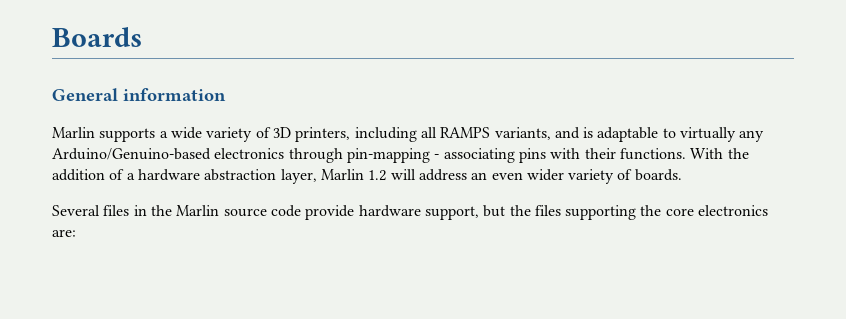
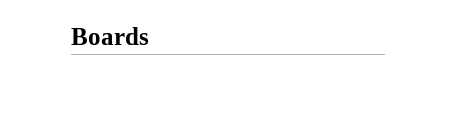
[52,88,226,101] [52,127,765,142] [52,148,749,163] [52,169,682,184] [52,205,769,220] [52,229,76,237] // General information // Marlin supports a wide variety of 3D printers, including all RAMPS variants, and is adaptable to virtually any Arduino/Genuino-based electronics through pin-mapping - associating pins with their functions. With the addition of a hardware abstraction layer, Marlin 1.2 will address an even wider variety of boards. // Several files in the Marlin source code provide hardware support, but the files supporting the core electronics are: -> (149, 36) none

